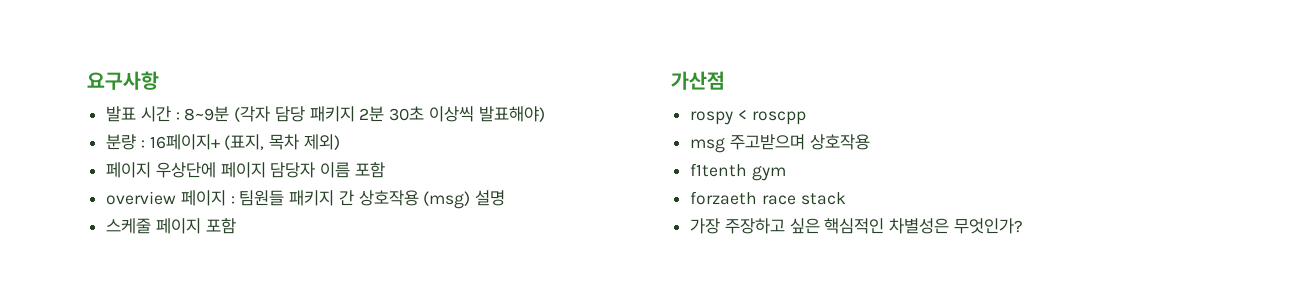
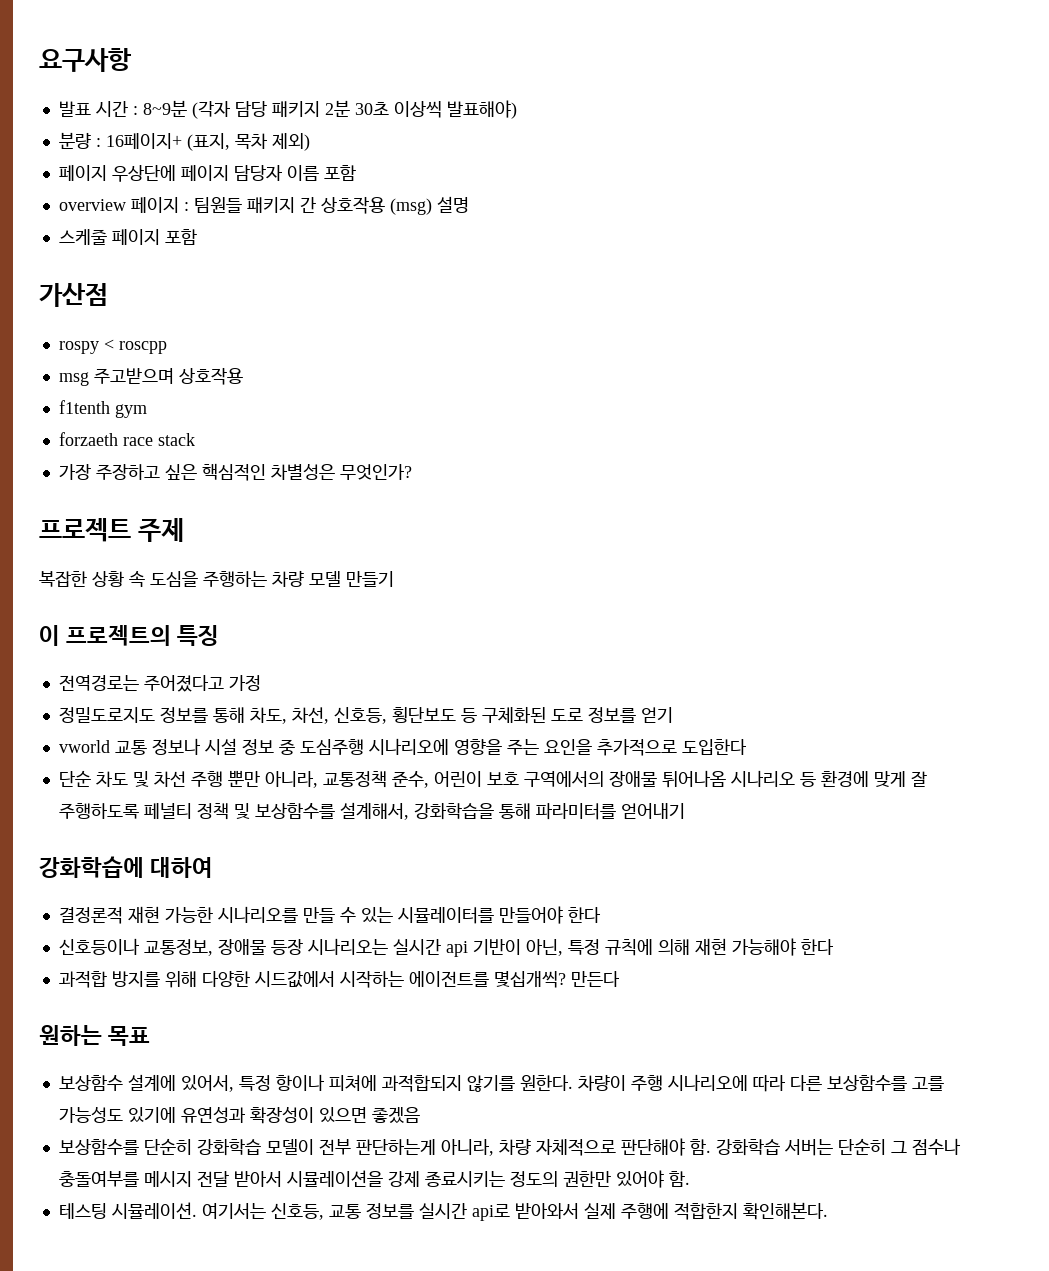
(1023, 226) none -> [39,518,184,542] [39,570,394,588] [39,625,220,646] [58,675,261,692] [58,706,673,724] [58,738,747,756] [58,770,927,788] [58,802,685,820] [39,856,214,878] [58,906,601,924] [58,938,834,957] [58,970,620,988] [39,1025,151,1046] [58,1074,944,1092] [58,1107,420,1124] [58,1138,961,1156] [58,1170,690,1188] [58,1202,828,1221] // 프로젝트 주제 // 복잡한 상황 속 도심을 주행하는 차량 모델 만들기 // 이 프로젝트의 특징 // 전역경로는 주어졌다고 가정 // 정밀도로지도 정보를 통해 차도, 차선, 신호등, 횡단보도 등 구체화된 도로 정보를 얻기 // vworld 교통 정보나 시설 정보 중 도심주행 시나리오에 영향을 주는 요인을 추가적으로 도입한다 // 단순 차도 및 차선 주행 뿐만 아니라, 교통정책 준수, 어린이 보호 구역에서의 장애물 튀어나옴 시나리오 등 환경에 맞게 잘 주행하도록 페널티 정책 및 보상함수를 설계해서, 강화학습을 통해 파라미터를 얻어내기 // 강화학습에 대하여 // 결정론적 재현 가능한 시나리오를 만들 수 있는 시뮬레이터를 만들어야 한다 // 신호등이나 교통정보, 장애물 등장 시나리오는 실시간 api 기반이 아닌, 특정 규칙에 의해 재현 가능해야 한다 // 과적합 방지를 위해 다양한 시드값에서 시작하는 에이전트를 몇십개씩? 만든다 // 원하는 목표 // 보상함수 설계에 있어서, 특정 항이나 피쳐에 과적합되지 않기를 원한다. 차량이 주행 시나리오에 따라 다른 보상함수를 고를 가능성도 있기에 유연성과 확장성이 있으면 좋겠음 // 보상함수를 단순히 강화학습 모델이 전부 판단하는게 아니라, 차량 자체적으로 판단해야 함. 강화학습 서버는 단순히 그 점수나 충돌여부를 메시지 전달 받아서 시뮬레이션을 강제 종료시키는 정도의 권한만 있어야 함. // 테스팅 시뮬레이션. 여기서는 신호등, 교통 정보를 실시간 api로 받아와서 실제 주행에 적합한지 확인해본다.

